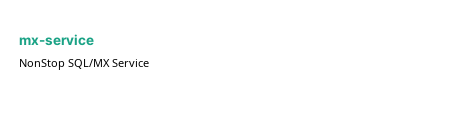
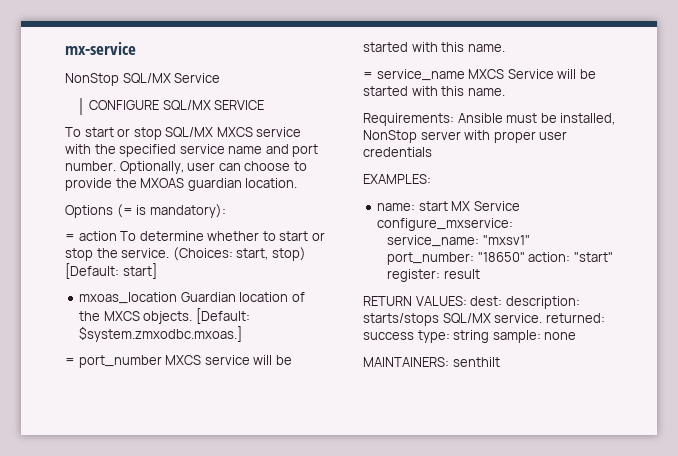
(149, 63) none -> [89,100,265,111] [65,127,302,140] [65,144,319,157] [65,161,307,174] [65,178,298,191] [65,204,226,218] [65,231,325,241] [65,247,306,261] [65,263,157,279] [79,292,305,304] [79,308,250,324] [79,326,243,342] [65,355,292,368] [363,42,505,52] [363,69,596,81] [363,86,505,96] [363,113,616,126] [363,130,568,143] [363,147,432,157] [363,174,431,184] [377,201,520,211] [377,218,514,231] [387,235,530,247] [387,252,613,265] [387,269,480,282] [363,296,580,309] [363,313,605,326] [363,330,577,343] [363,357,500,367] // CONFIGURE SQL/MX SERVICE // To start or stop SQL/MX MXCS service with the specified service name and port number. Optionally, user can choose to provide the MXOAS guardian location. // Options (= is mandatory): // = action To determine whether to start or stop the service. (Choices: start, stop) [Default: start] // mxoas_location Guardian location of the MXCS objects. [Default: $system.zmxodbc.mxoas.] // = port_number MXCS service will be started with this name. // = service_name MXCS Service will be started with this name. // Requirements: Ansible must be installed, NonStop server with proper user credentials // EXAMPLES: // name: start MX Service configure_mxservice: // service_name: "mxsv1" // port_number: "18650" action: "start" register: result // RETURN VALUES: dest: description: starts/stops SQL/MX service. returned: success type: string sample: none // MAINTAINERS: senthilt

